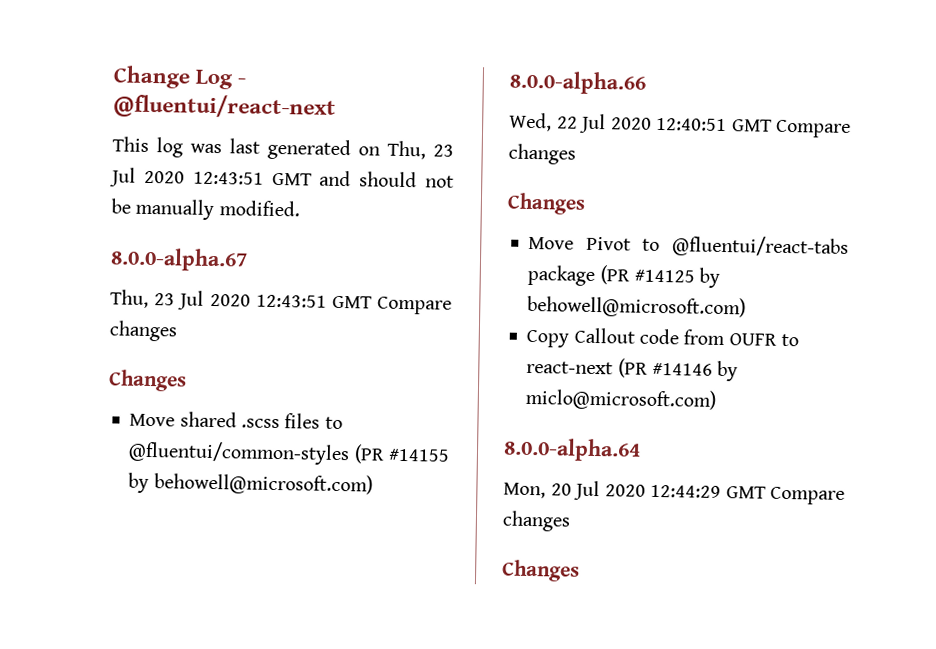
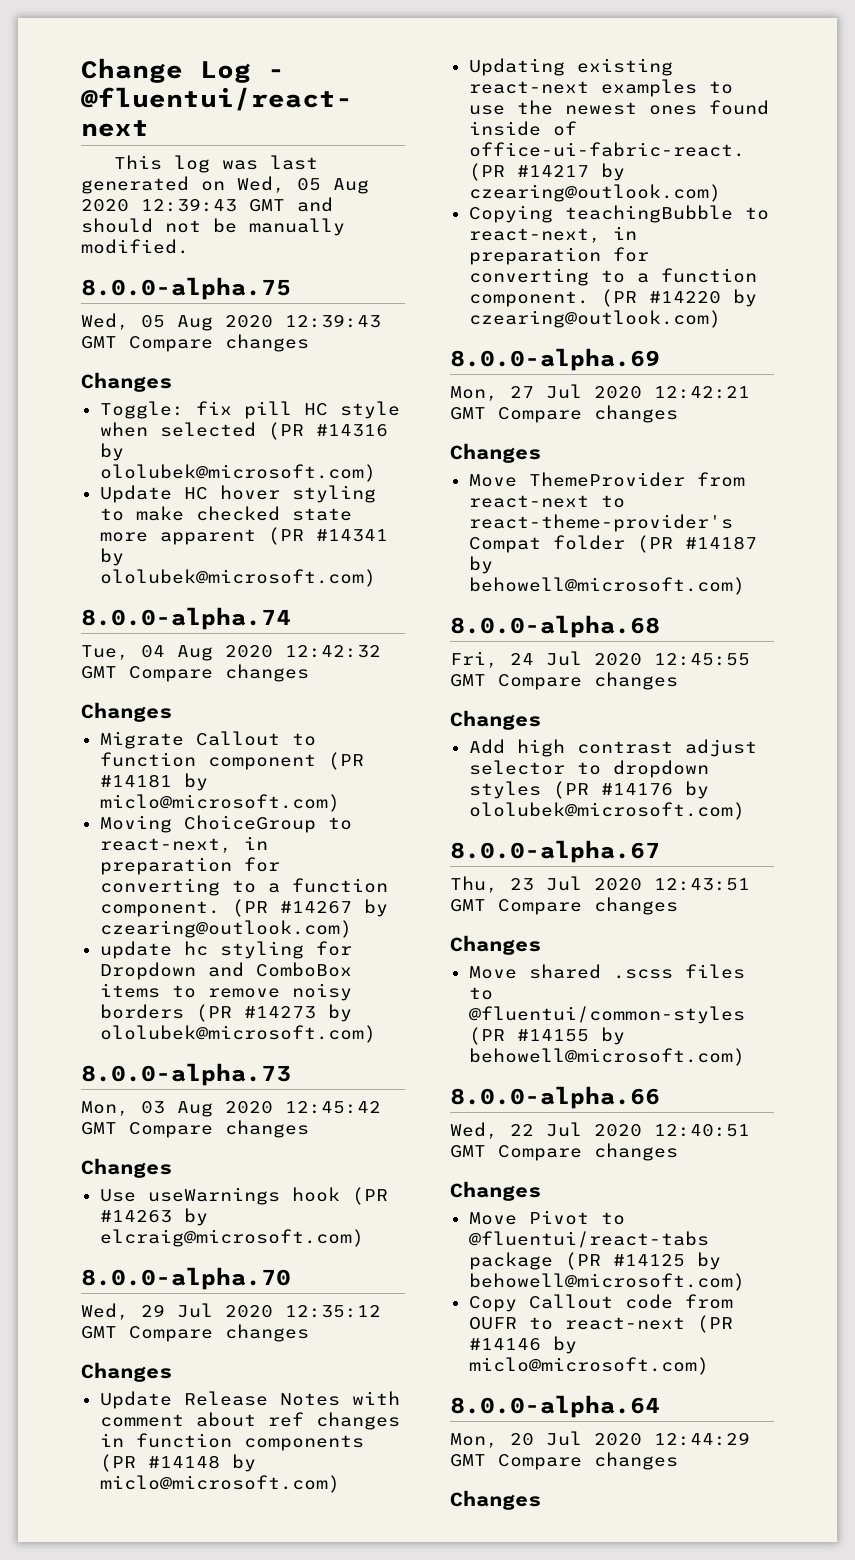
[387,140,454,160] [109,167,264,187] Thu, 23 Jul 2020 12:43:51 -> [237,176,369,194] [81,198,237,212] Wed, 05 Aug 2020 12:39:43
(300, 208) none -> [81,277,291,300] [81,313,381,331] [81,334,309,352] [81,372,172,392] [99,401,400,419] [99,422,388,440] [99,443,124,461] [99,464,376,482] [99,485,376,503] [99,506,352,521] [99,527,388,545] [99,548,124,566] [99,569,376,587] [81,607,291,630] [81,645,381,661] [81,664,309,682] [81,702,172,722] [99,731,316,749] [99,752,364,770] [99,773,208,791] [99,794,340,812] [99,815,352,833] [99,836,268,853] [99,857,280,875] [99,878,388,896] [99,899,388,917] [99,920,352,938] [99,941,352,959] [99,962,352,980] [99,983,352,1001] [99,1004,352,1022] [99,1025,376,1043] [81,1063,291,1086] [81,1101,381,1117] [81,1120,309,1138] [81,1158,172,1178] [99,1187,388,1205] [99,1208,208,1226] [99,1229,364,1247] [81,1267,291,1290] [81,1303,381,1320] [81,1324,309,1342] [81,1362,172,1382] [99,1391,400,1409] [99,1412,400,1430] [99,1433,364,1451] [99,1454,256,1472] [99,1475,340,1493] [468,58,673,76] [468,79,733,97] [468,100,769,115] [468,121,577,136] [468,142,745,157] [468,163,625,181] [468,184,721,202] [468,205,769,223] [468,226,637,243] [468,247,649,265] [468,268,757,286] [468,289,757,307] [468,310,721,328] [450,348,660,371] [450,384,750,401] [450,405,678,423] [450,443,541,463] [468,472,745,487] [468,495,625,508] [468,514,733,532] [468,535,757,553] [468,556,493,574] [468,577,745,595] [450,615,660,638] [450,651,750,668] [450,672,678,690] [450,710,541,730] [468,739,757,757] [468,760,709,778] [468,781,709,799] [468,802,745,820] // 8.0.0-alpha.75 // Wed, 05 Aug 2020 12:39:43 GMT Compare changes // Changes // Toggle: fix pill HC style when selected (PR #14316 by ololubek@microsoft.com) // Update HC hover styling to make checked state more apparent (PR #14341 by ololubek@microsoft.com) // 8.0.0-alpha.74 // Tue, 04 Aug 2020 12:42:32 GMT Compare changes // Changes // Migrate Callout to function component (PR #14181 by miclo@microsoft.com) // Moving ChoiceGroup to react-next, in preparation for converting to a function component. (PR #14267 by czearing@outlook.com) // update hc styling for Dropdown and ComboBox items to remove noisy borders (PR #14273 by ololubek@microsoft.com) // 8.0.0-alpha.73 // Mon, 03 Aug 2020 12:45:42 GMT Compare changes // Changes // Use useWarnings hook (PR #14263 by elcraig@microsoft.com) // 8.0.0-alpha.70 // Wed, 29 Jul 2020 12:35:12 GMT Compare changes // Changes // Update Release Notes with comment about ref changes in function components (PR #14148 by miclo@microsoft.com) // Updating existing react-next examples to use the newest ones found inside of office-ui-fabric-react. (PR #14217 by czearing@outlook.com) // Copying teachingBubble to react-next, in preparation for converting to a function component. (PR #14220 by czearing@outlook.com) // 8.0.0-alpha.69 // Mon, 27 Jul 2020 12:42:21 GMT Compare changes // Changes // Move ThemeProvider from react-next to react-theme-provider's Compat folder (PR #14187 by behowell@microsoft.com) // 8.0.0-alpha.68 // Fri, 24 Jul 2020 12:45:55 GMT Compare changes // Changes // Add high contrast adjust selector to dropdown styles (PR #14176 by ololubek@microsoft.com)

